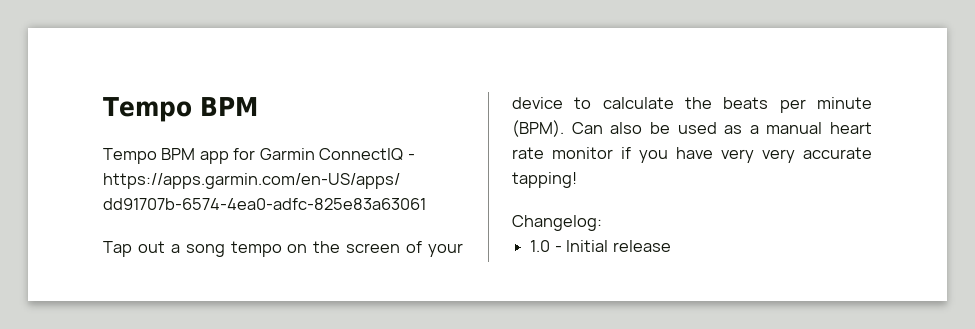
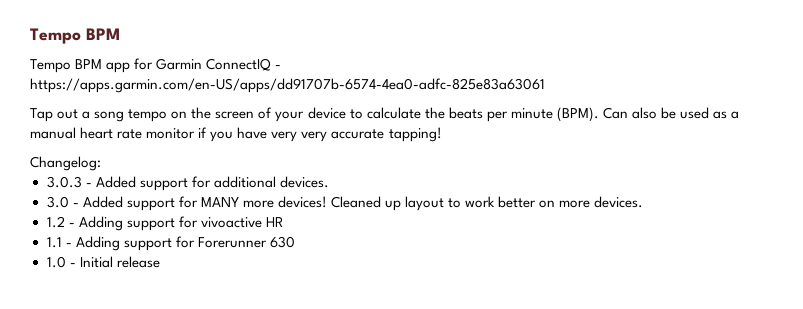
(602, 223) none -> [46,176,329,191] [46,196,644,211] [46,216,283,231] [46,236,295,251] // 3.0.3 - Added support for additional devices. // 3.0 - Added support for MANY more devices! Cleaned up layout to work better on more devices. // 1.2 - Adding support for vivoactive HR // 1.1 - Adding support for Forerunner 630

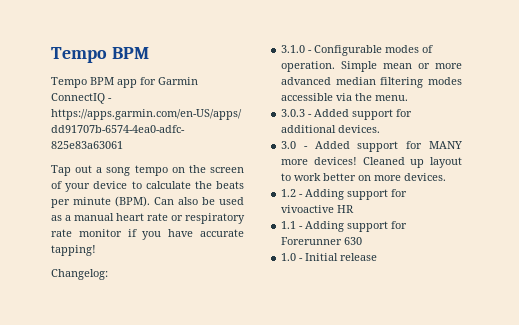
(143, 134) none -> [171,213,245,224] [51,229,72,237] or respiratory rate
[271,131,328,142] very very -> (194, 233) none
(101, 163) none -> [281,45,434,56] [281,61,462,72] [281,77,462,88] [281,93,409,101] // 3.1.0 - Configurable modes of operation. Simple mean or more advanced median filtering modes accessible via the menu.

